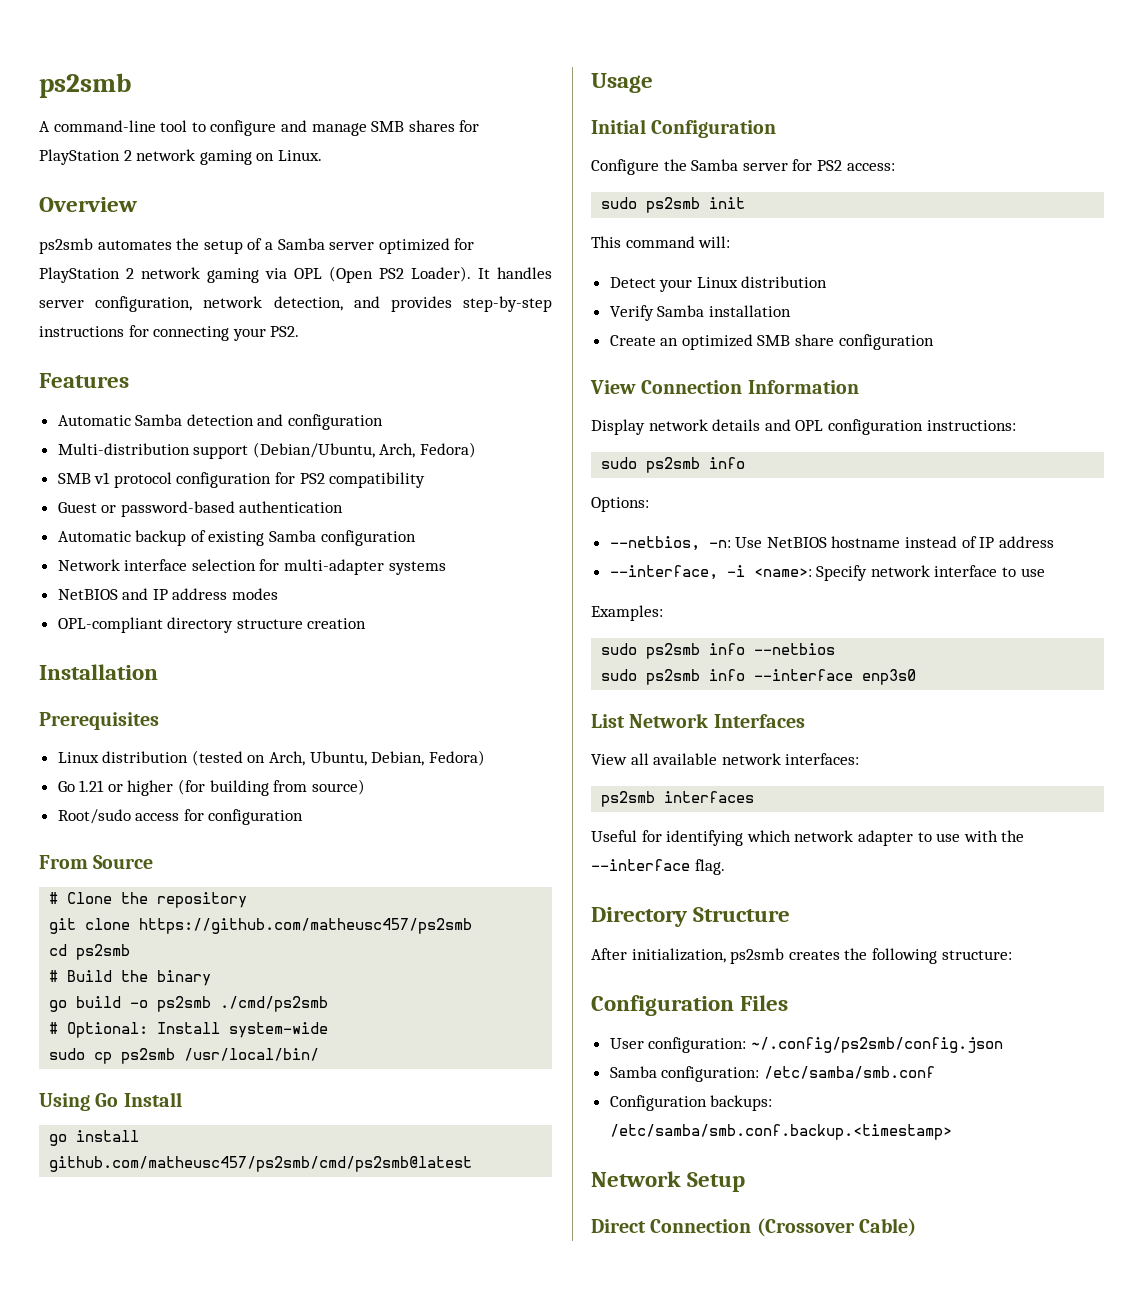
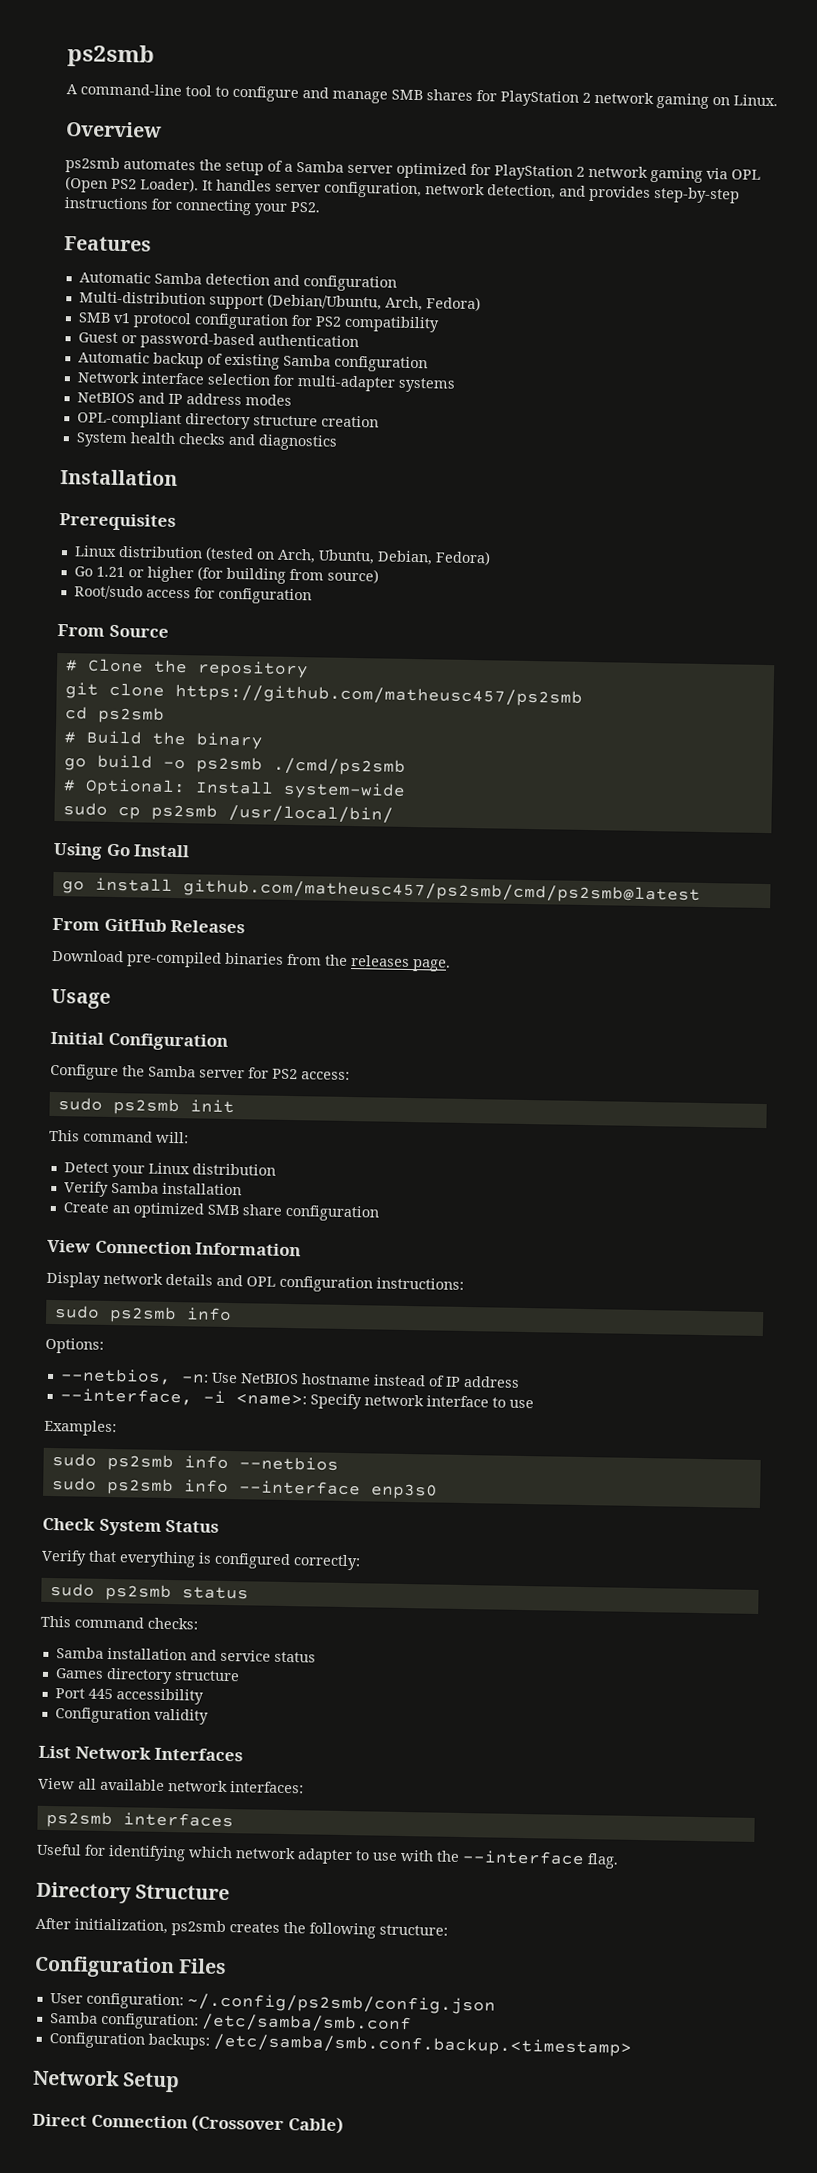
(367, 623) none -> [75,432,338,451] // System health checks and diagnostics
(473, 1164) none -> [52,917,246,934] [52,949,451,972] // From GitHub Releases // Download pre-compiled binaries from the releases page.
(917, 677) none -> [42,1517,220,1536] [41,1549,361,1571] [49,1582,249,1602] [40,1615,198,1630] [55,1647,316,1663] [54,1667,240,1685] [54,1688,204,1705] [54,1707,209,1725] // Check System Status // Verify that everything is configured correctly: // sudo ps2smb status // This command checks: // Samba installation and service status // Games directory structure // Port 445 accessibility // Configuration validity

